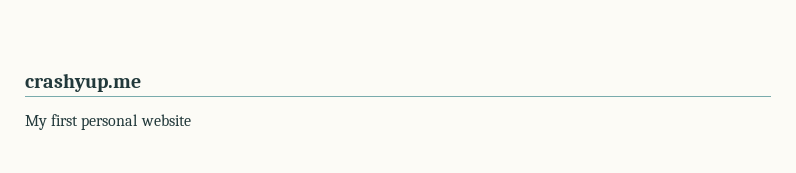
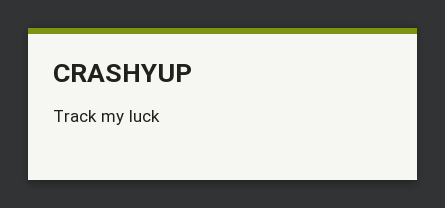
[25,73,141,92] [25,114,191,130] crashyup.me // My first personal website -> [53,64,192,82] [53,110,160,125] CRASHYUP // Track my luck

